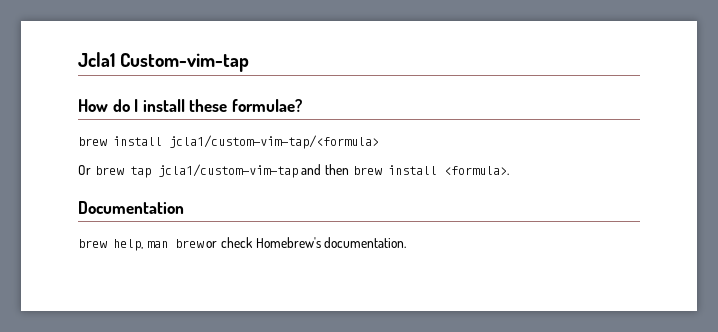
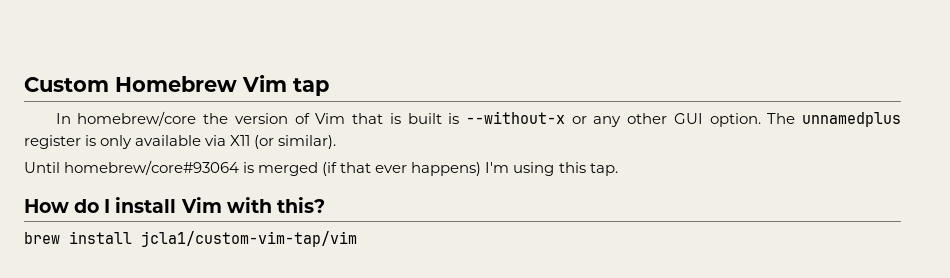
[78,52,250,72] Jcla1 Custom-vim-tap -> [24,75,329,96] [55,111,902,127] [24,135,337,149] [24,160,618,176] Custom Homebrew Vim tap // In homebrew/core the version of Vim that is built is --without-x or any other GUI option. The unnamedplus register is only available via X11 (or similar). // Until homebrew/core#93064 is merged (if that ever happens) I'm using this tap.
[189,99,302,112] [78,135,379,149] [78,164,509,178] [78,201,184,214] [78,237,407,251] these formulae? // brew install jcla1/custom-vim-tap/<formula> // Or brew tap jcla1/custom-vim-tap and then brew install <formula>. // Documentation // brew help, man brew or check Homebrew's documentation. -> [180,197,325,213] [24,231,357,247] Vim with this? // brew install jcla1/custom-vim-tap/vim

